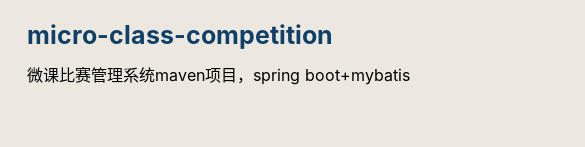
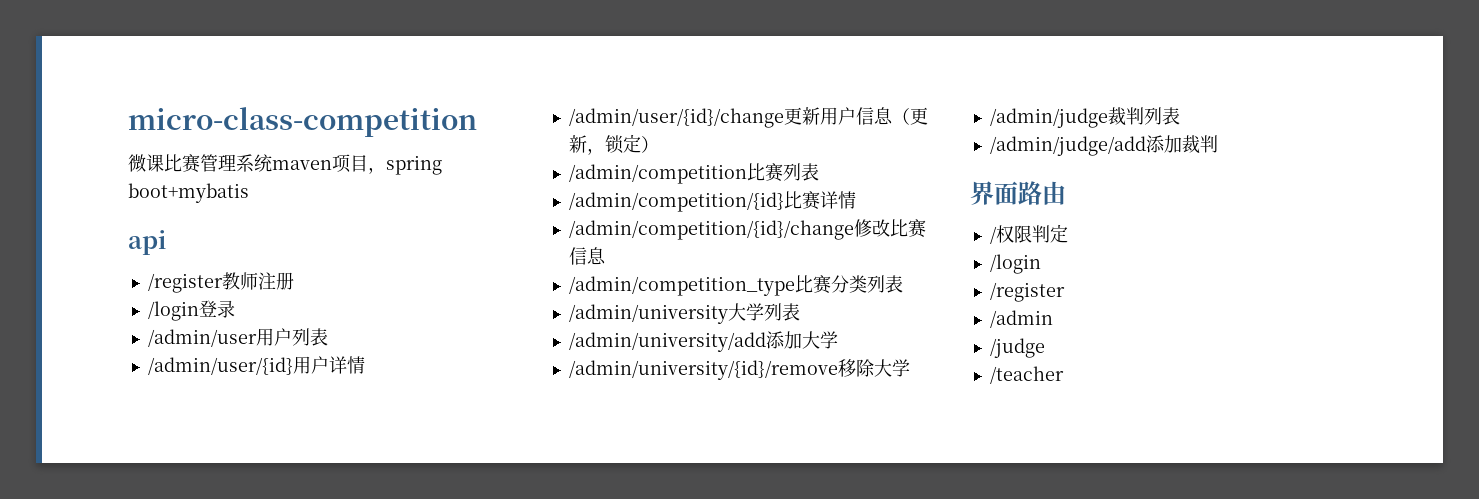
(410, 76) none -> [128,230,166,255] [147,272,294,293] [147,300,235,321] [147,328,328,347] [147,356,365,375] [568,107,928,128] [568,134,659,155] [568,163,819,184] [568,191,856,212] [568,219,926,240] [568,247,606,265] [568,275,903,296] [568,303,800,324] [568,331,838,352] [568,359,910,380] [989,107,1180,128] [989,135,1218,156] [970,181,1066,205] [989,224,1068,244] [989,254,1041,274] [989,282,1065,302] [989,310,1053,328] [989,338,1045,358] [989,366,1064,384] // api // /register教师注册 // /login登录 // /admin/user用户列表 // /admin/user/{id}用户详情 // /admin/user/{id}/change更新用户信息（更新，锁定） // /admin/competition比赛列表 // /admin/competition/{id}比赛详情 // /admin/competition/{id}/change修改比赛信息 // /admin/competition_type比赛分类列表 // /admin/university大学列表 // /admin/university/add添加大学 // /admin/university/{id}/remove移除大学 // /admin/judge裁判列表 // /admin/judge/add添加裁判 // 界面路由 // /权限判定 // /login // /register // /admin // /judge // /teacher

